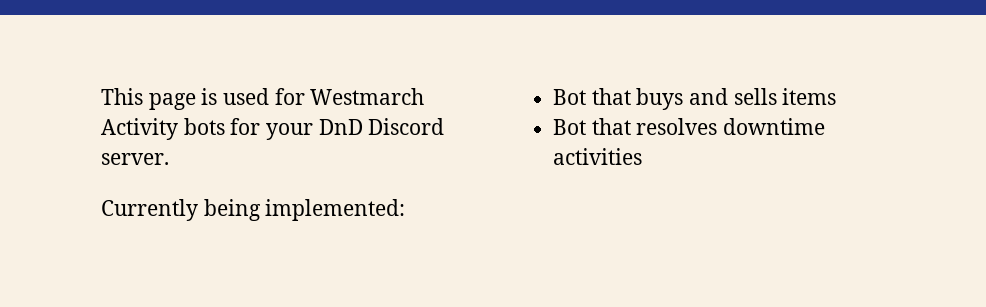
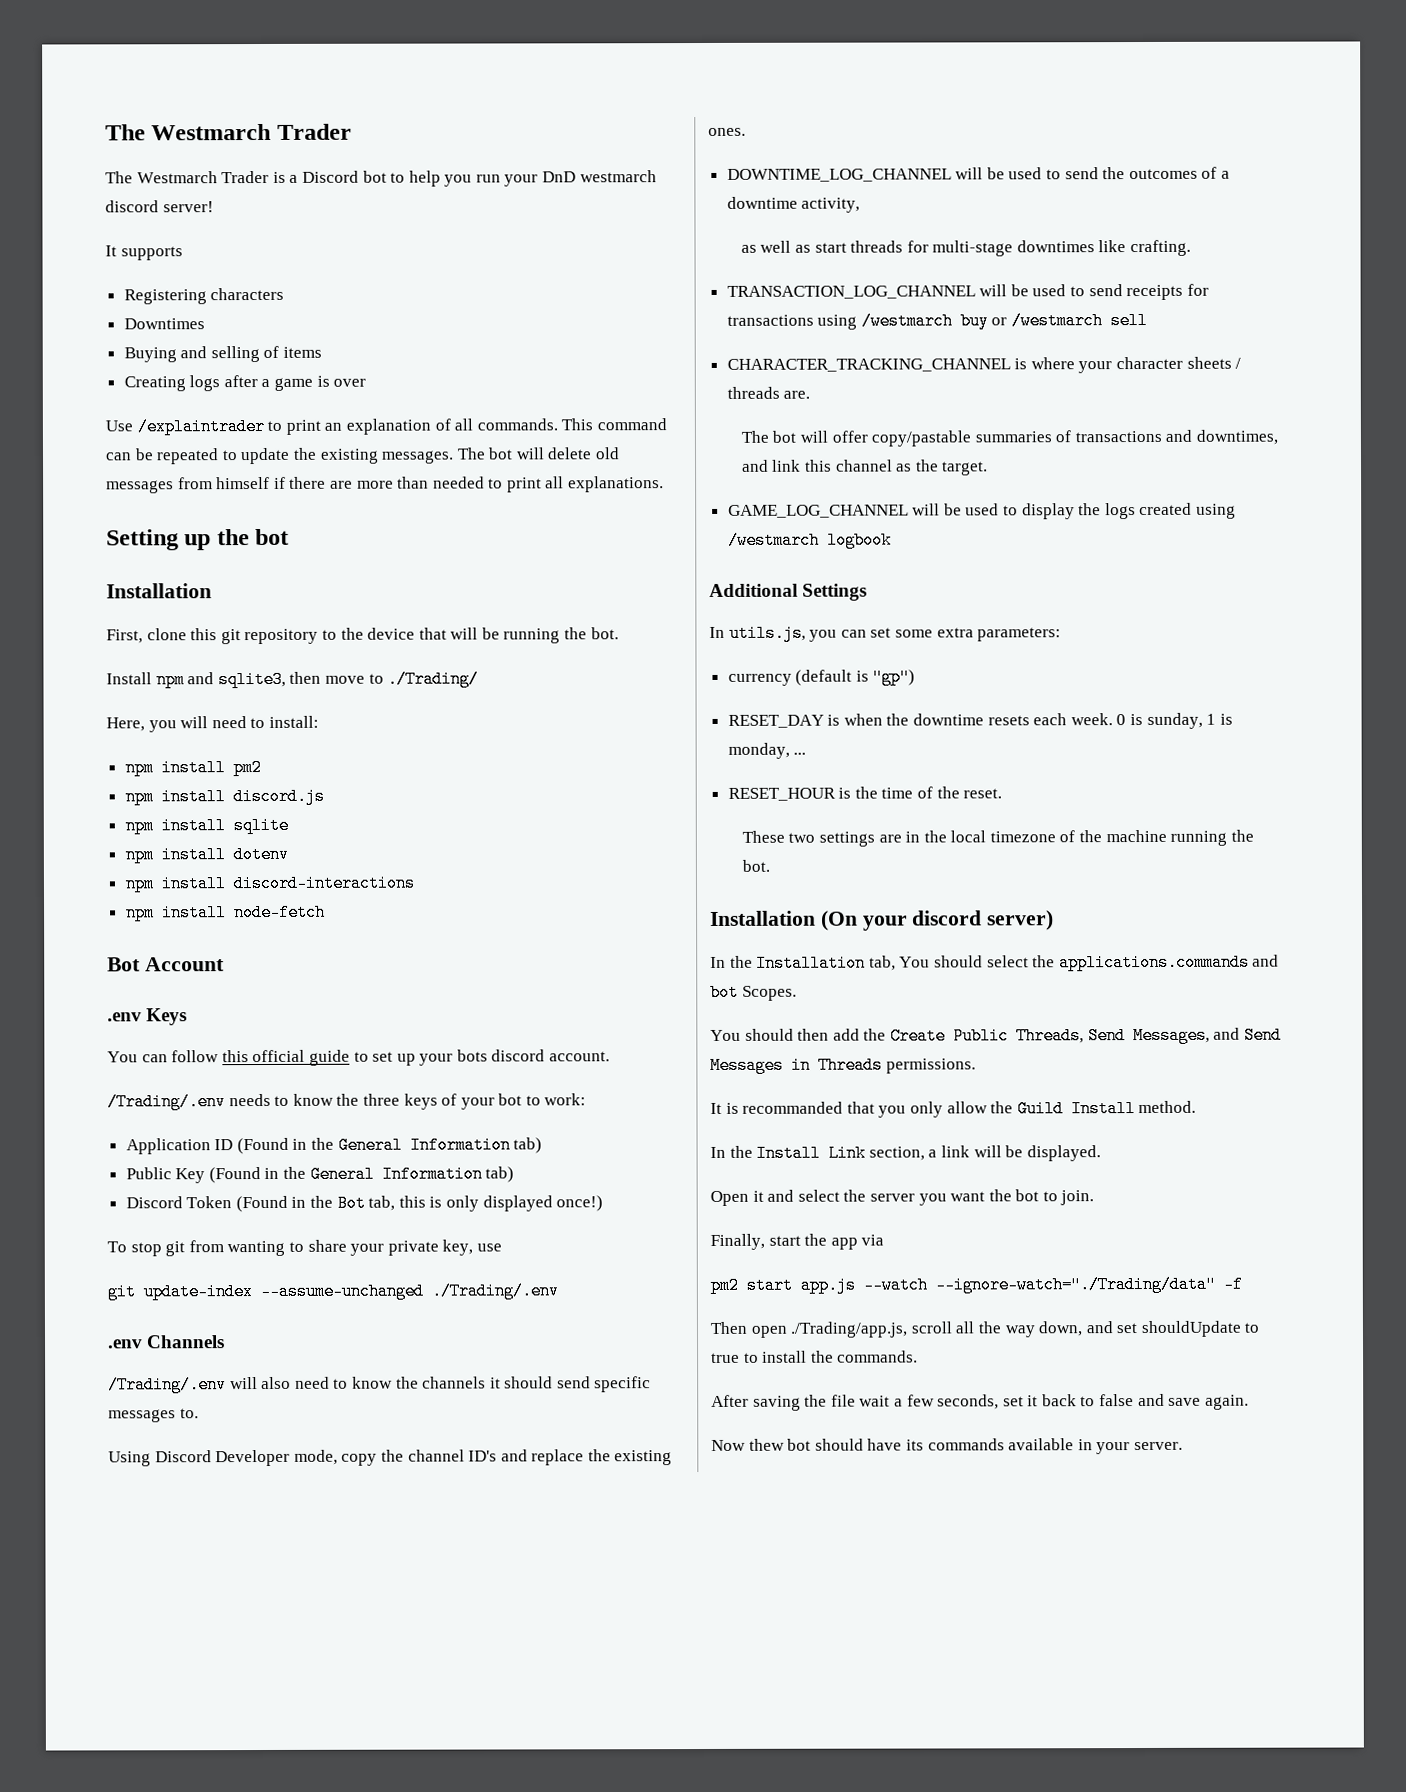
[101,88,425,110] [101,118,445,140] [101,153,169,165] [101,199,406,221] [553,88,837,110] [553,118,826,135] [553,148,643,165] This page is used for Westmarch Activity bots for your DnD Discord server. // Currently being implemented: // Bot that buys and sells items // Bot that resolves downtime activities -> [105,123,352,141] [105,170,657,187] [105,200,214,213] [105,245,183,261] [123,287,285,305] [123,318,205,330] [123,345,323,363] [123,375,367,392] [105,417,667,436] [105,447,621,465] [106,476,665,494] [106,528,290,551] [106,583,212,599] [106,627,619,645] [106,670,480,689] [106,715,319,733] [124,759,262,777] [124,787,325,806] [124,816,289,835] [124,845,289,864] [124,874,415,893] [125,903,326,922] [107,957,225,972] [107,1008,188,1026] [107,1049,611,1066] [107,1093,587,1111] [125,1136,543,1155] [125,1165,515,1184] [125,1194,604,1213] [107,1239,502,1257] [107,1282,559,1301] [108,1335,226,1349] [108,1376,652,1394] [108,1408,199,1423] [108,1449,673,1467] [708,127,746,136] [726,166,1231,182] [726,196,861,213] [740,239,1192,257] [726,283,1209,301] [726,311,1149,330] [726,356,1242,374] [726,386,811,399] [740,429,1279,447] [741,459,989,476] [727,502,1237,520] [727,531,892,549] [709,583,868,601] [709,624,1062,642] [727,668,916,686] [727,712,1233,729] [727,742,807,759] [727,786,1003,801] [741,829,1254,847] [741,859,770,872] [710,910,1055,931] [710,953,1280,972] [710,983,797,1001] [710,1026,1282,1045] [710,1056,976,1074] [710,1100,1197,1118] [710,1144,1101,1162] [710,1189,1095,1206] [710,1233,885,1250] [710,1275,1243,1294] [710,1320,1260,1338] [711,1350,919,1363] [711,1393,1249,1411] [711,1438,1183,1455] The Westmarch Trader // The Westmarch Trader is a Discord bot to help you run your DnD westmarch discord server! // It supports // Registering characters // Downtimes // Buying and selling of items // Creating logs after a game is over // Use /explaintrader to print an explanation of all commands. This command can be repeated to update the existing messages. The bot will delete old messages from himself if there are more than needed to print all explanations. // Setting up the bot // Installation // First, clone this git repository to the device that will be running the bot. // Install npm and sqlite3, then move to ./Trading/ // Here, you will need to install: // npm install pm2 // npm install discord.js // npm install sqlite // npm install dotenv // npm install discord-interactions // npm install node-fetch // Bot Account // .env Keys // You can follow this official guide to set up your bots discord account. // /Trading/.env needs to know the three keys of your bot to work: // Application ID (Found in the General Information tab) // Public Key (Found in the General Information tab) // Discord Token (Found in the Bot tab, this is only displayed once!) // To stop git from wanting to share your private key, use // git update-index --assume-unchanged ./Trading/.env // .env Channels // /Trading/.env will also need to know the channels it should send specific messages to. // Using Discord Developer mode, copy the channel ID's and replace the existing ones. // DOWNTIME_LOG_CHANNEL will be used to send the outcomes of a downtime activity, // as well as start threads for multi-stage downtimes like crafting. // TRANSACTION_LOG_CHANNEL will be used to send receipts for transactions using /westmarch buy or /westmarch sell // CHARACTER_TRACKING_CHANNEL is where your character sheets / threads are. // The bot will offer copy/pastable summaries of transactions and downtimes, and link this channel as the target. // GAME_LOG_CHANNEL will be used to display the logs created using /westmarch logbook // Additional Settings // In utils.js, you can set some extra parameters: // currency (default is "gp") // RESET_DAY is when the downtime resets each week. 0 is sunday, 1 is monday, ... // RESET_HOUR is the time of the reset. // These two settings are in the local timezone of the machine running the bot. // Installation (On your discord server) // In the Installation tab, You should select the applications.commands and bot Scopes. // You should then add the Create Public Threads, Send Messages, and Send Messages in Threads permissions. // It is recommanded that you only allow the Guild Install method. // In the Install Link section, a link will be displayed. // Open it and select the server you want the bot to join. // Finally, start the app via // pm2 start app.js --watch --ignore-watch="./Trading/data" -f // Then open ./Trading/app.js, scroll all the way down, and set shouldUpdate to true to install the commands. // After saving the file wait a few seconds, set it back to false and save again. // Now thew bot should have its commands available in your server.

